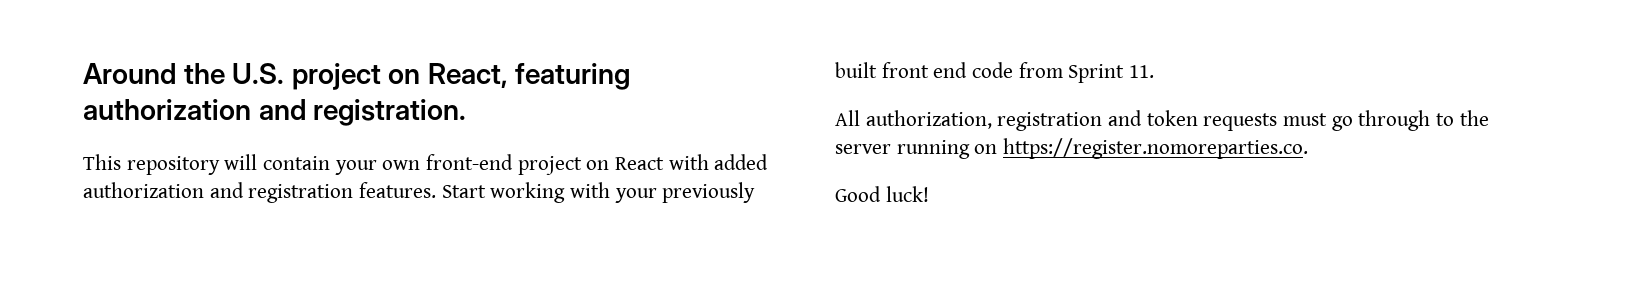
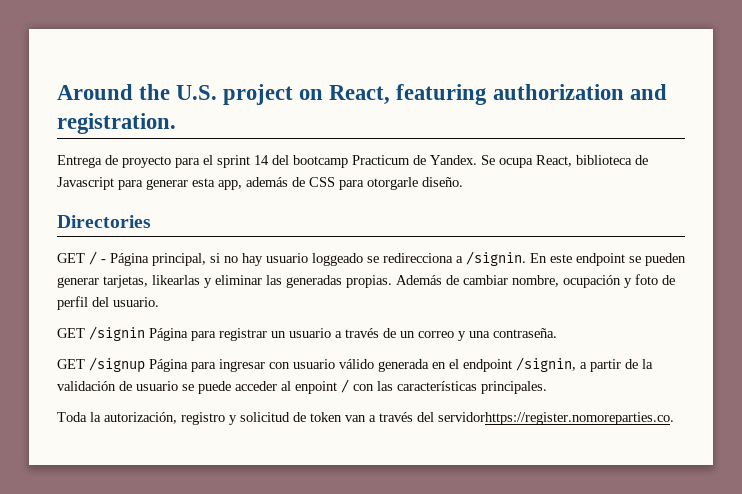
[83,154,769,175] [83,182,756,203] [835,62,1155,83] [835,110,1489,131] [835,138,1309,159] [835,186,929,202] This repository will contain your own front-end project on React with added authorization and registration features. Start working with your previously built front end code from Sprint 11. // All authorization, registration and token requests must go through to the server running on https://register.nomoreparties.co. // Good luck! -> [57,155,648,168] [57,177,463,190] [57,215,151,228] [57,251,686,266] [57,274,675,288] [57,296,159,310] [57,326,557,341] [57,357,653,373] [57,379,547,394] [57,412,674,425] Entrega de proyecto para el sprint 14 del bootcamp Practicum de Yandex. Se ocupa React, biblioteca de Javascript para generar esta app, además de CSS para otorgarle diseño. // Directories // GET / - Página principal, si no hay usuario loggeado se redirecciona a /signin. En este endpoint se pueden generar tarjetas, likearlas y eliminar las generadas propias. Además de cambiar nombre, ocupación y foto de perfil del usuario. // GET /signin Página para registrar un usuario a través de un correo y una contraseña. // GET /signup Página para ingresar con usuario válido generada en el endpoint /signin, a partir de la validación de usuario se puede acceder al enpoint / con las características principales. // Toda la autorización, registro y solicitud de token van a través del servidorhttps://register.nomoreparties.co.

